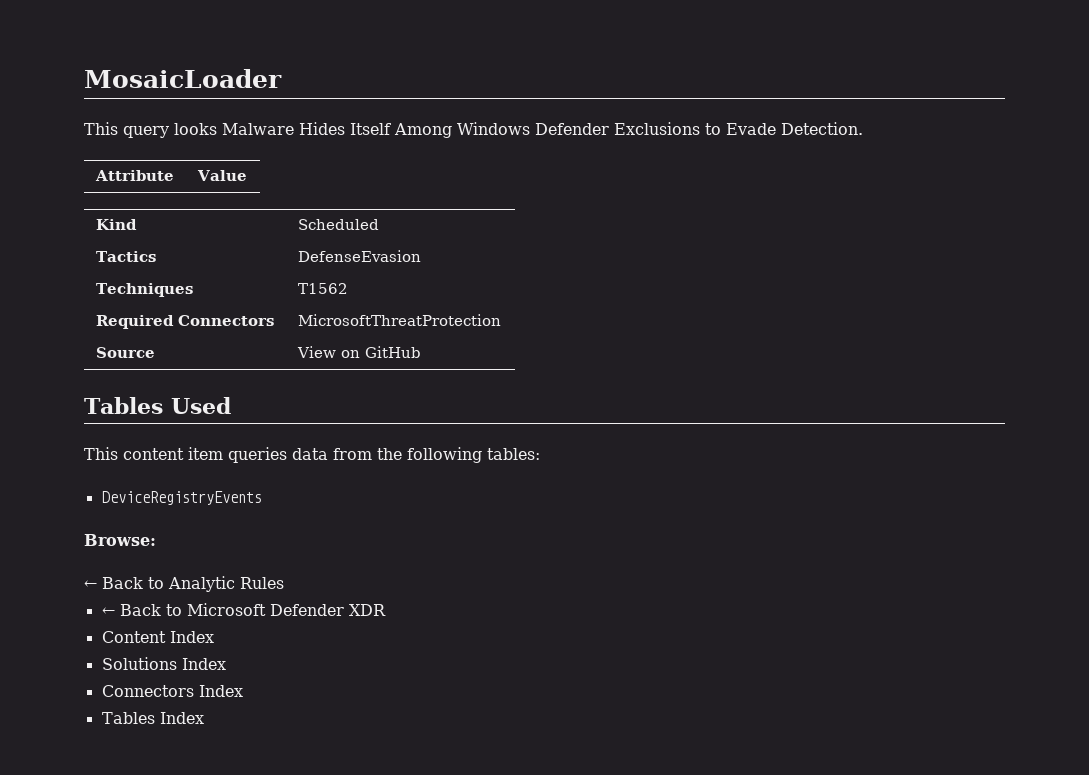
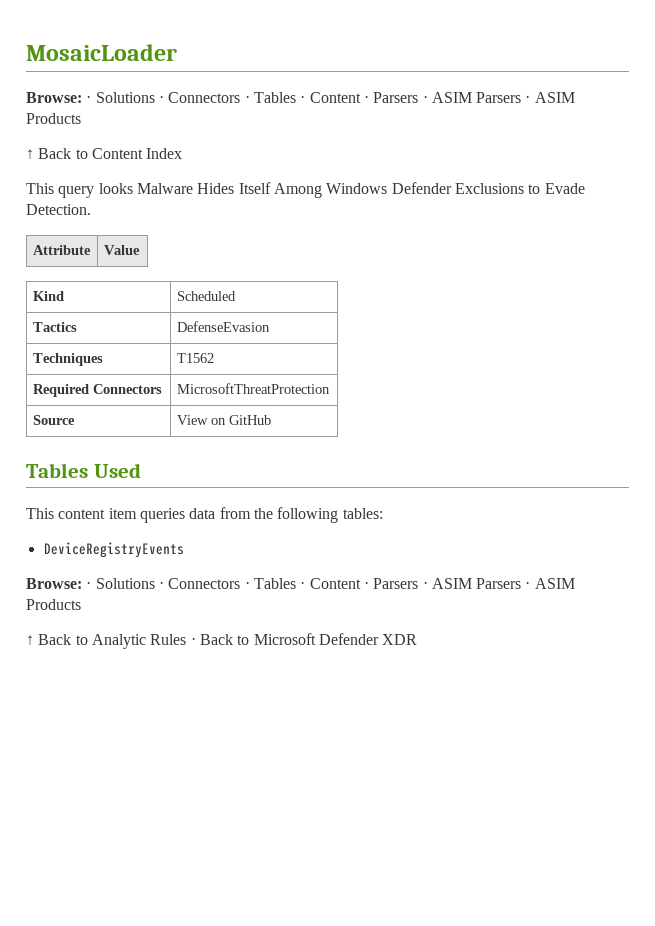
(282, 78) none -> [26,92,575,103] [26,113,81,124] [26,148,183,159] // Browse: · Solutions · Connectors · Tables · Content · Parsers · ASIM Parsers · ASIM Products // ↑ Back to Content Index
[84,580,97,589] // ← -> [86,578,575,589] [26,599,81,610] [26,635,34,645] · Solutions · Connectors · Tables · Content · Parsers · ASIM Parsers · ASIM Products // ↑
[101,607,115,616] // ← -> [190,637,196,645] ·
[101,631,214,643] [101,657,226,670] [101,685,243,697] [101,712,204,724] // Content Index // Solutions Index // Connectors Index // Tables Index -> (418, 639) none

